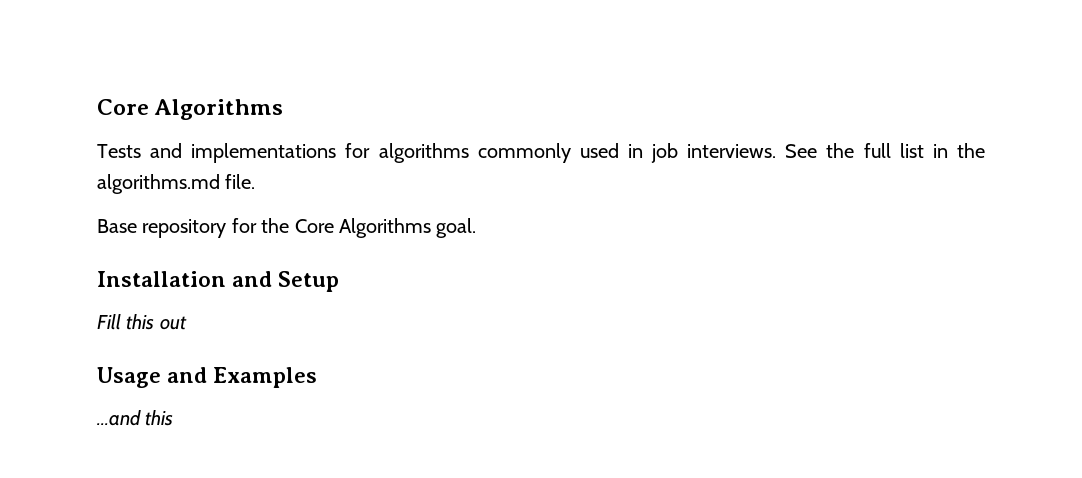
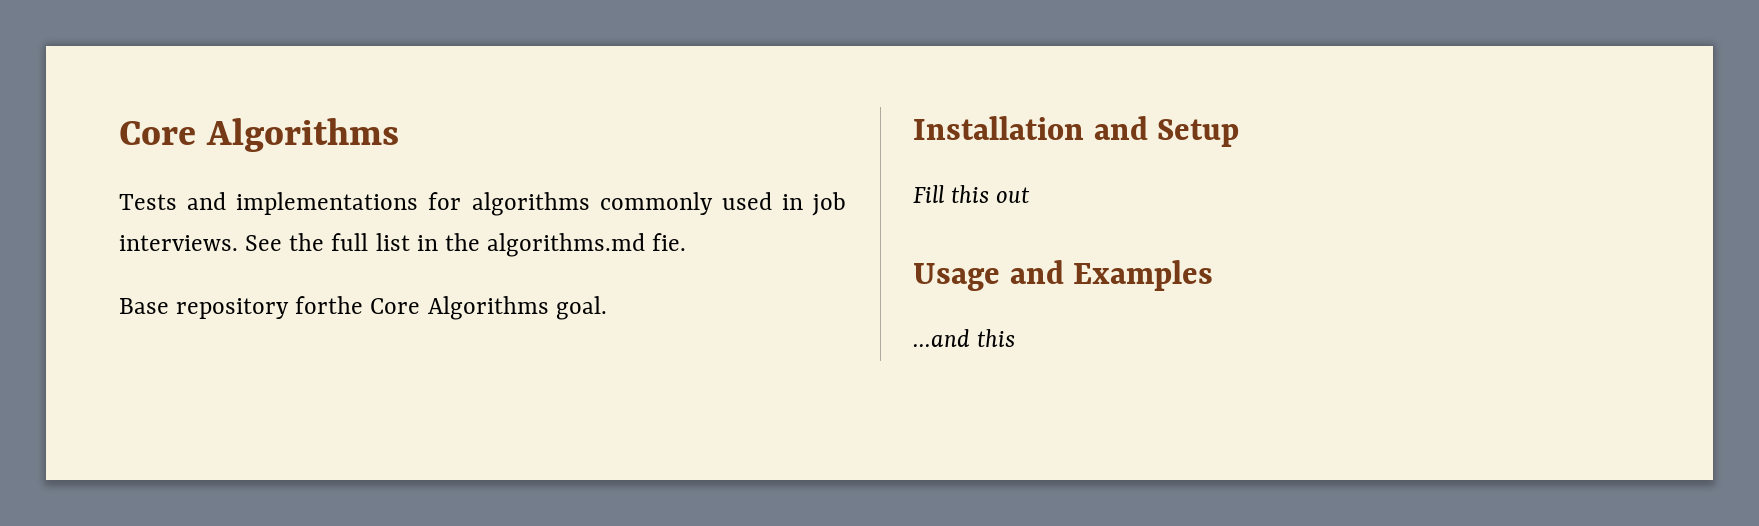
[225,174,256,189] file. -> [652,233,687,251] fie.
[231,218,290,233] for the -> [295,296,364,314] forthe

